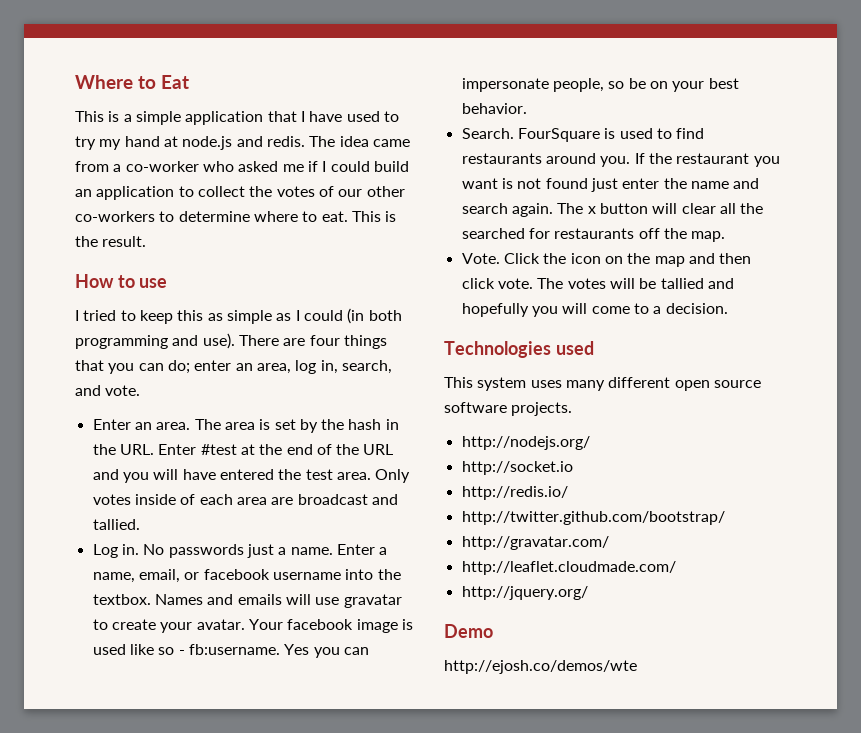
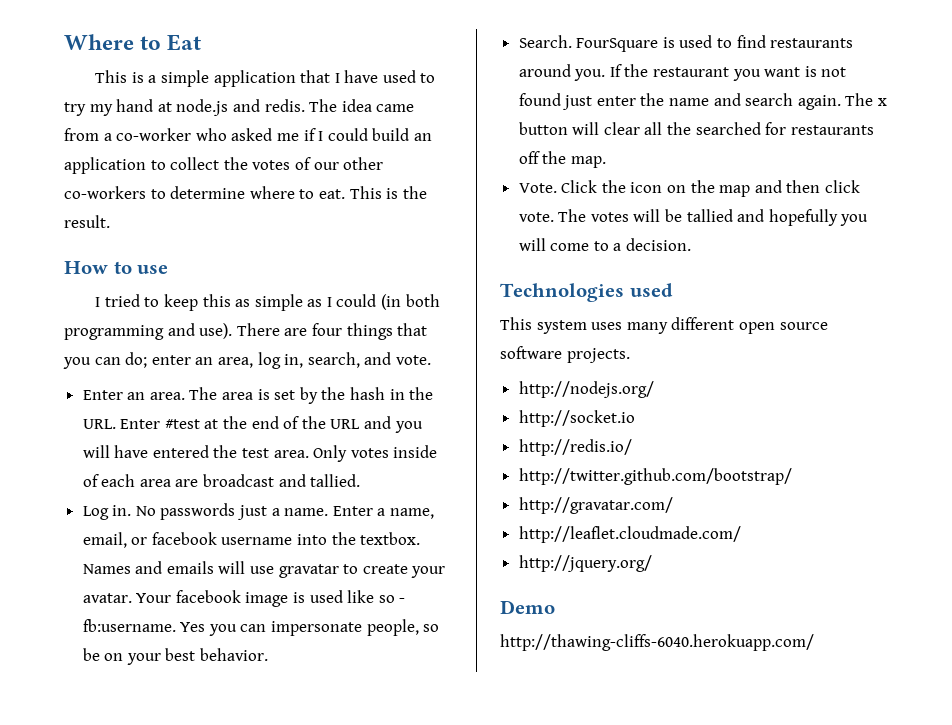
[444,660,637,674] http://ejosh.co/demos/wte -> [500,634,814,651] http://thawing-cliffs-6040.herokuapp.com/

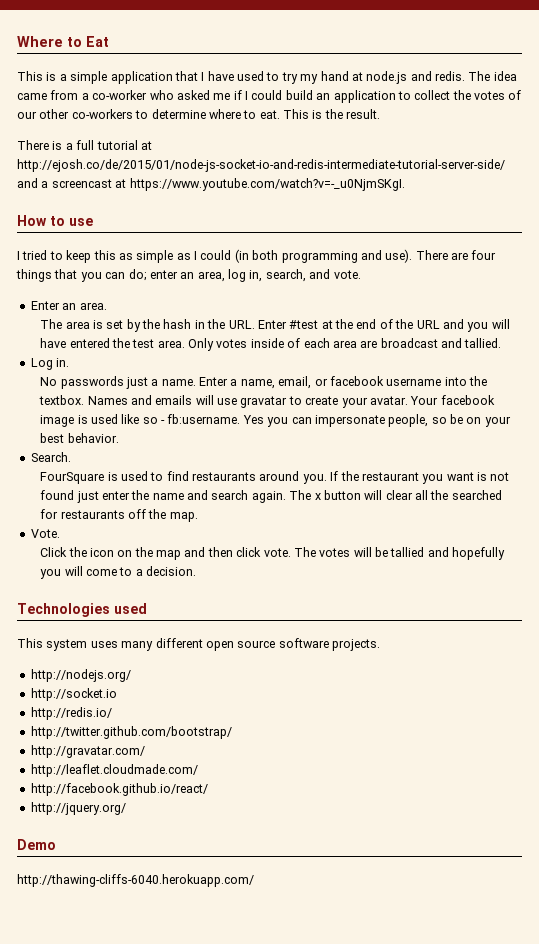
(110, 221) none -> [17,140,152,150] [17,159,505,172] [17,178,405,191] // There is a full tutorial at http://ejosh.co/de/2015/01/node-js-socket-io-and-redis-intermediate-tutorial-server-side/ and a screencast at https://www.youtube.com/watch?v=-_u0NjmSKgI.
(185, 396) none -> (107, 306) //
(132, 510) none -> (70, 362) //
(572, 41) none -> (71, 457) //
(557, 188) none -> (60, 533) //
(741, 534) none -> [30,783,208,796] // http://facebook.github.io/react/

